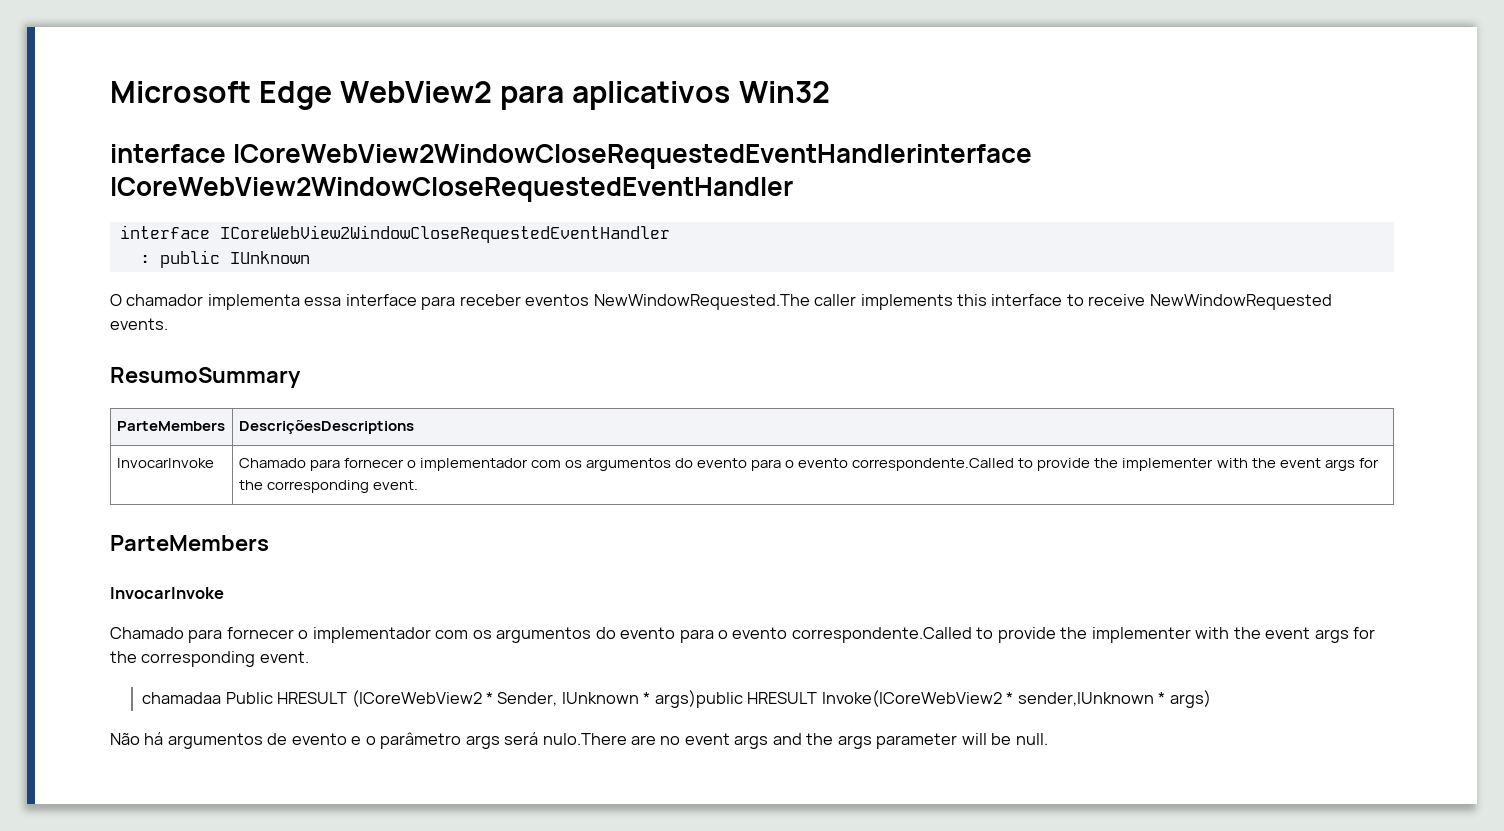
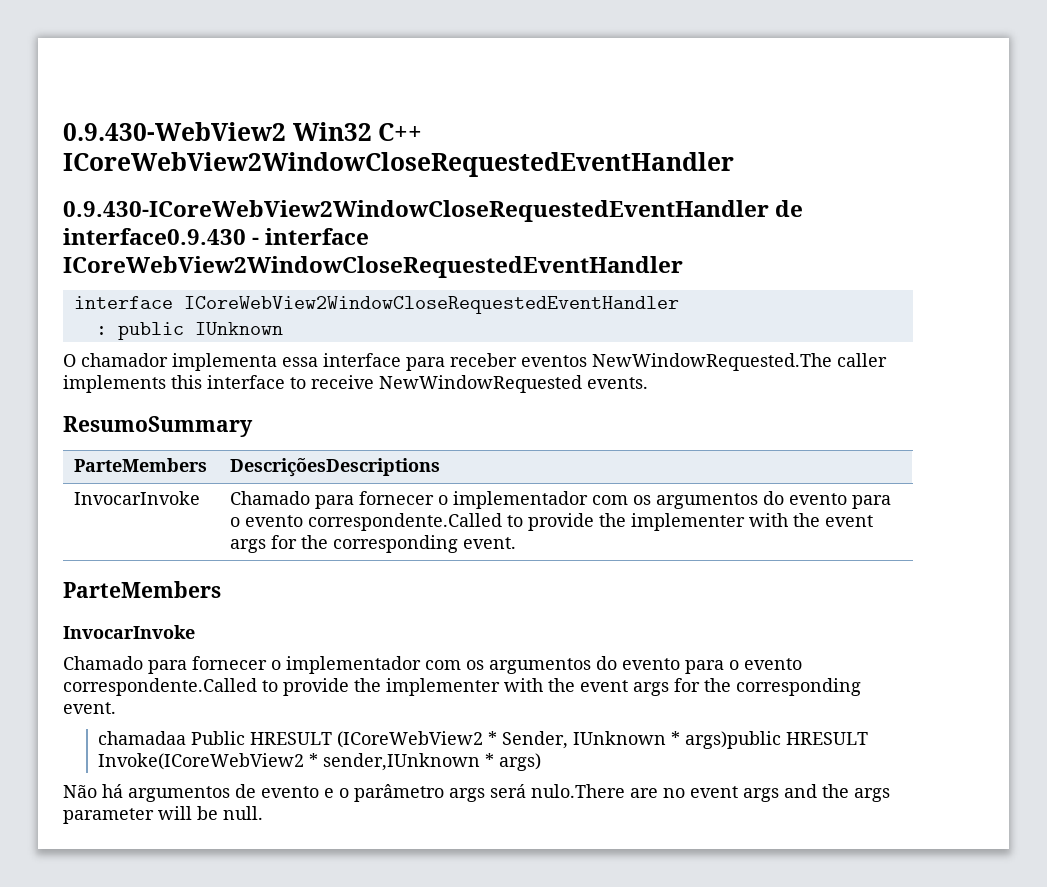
[110,81,830,110] [110,144,1033,169] Microsoft Edge WebView2 para aplicativos Win32 // interface ICoreWebView2WindowCloseRequestedEventHandlerinterface -> [63,122,423,141] [63,152,734,177] [63,200,804,222] [63,228,370,245] 0.9.430-WebView2 Win32 C++ ICoreWebView2WindowCloseRequestedEventHandler // 0.9.430-ICoreWebView2WindowCloseRequestedEventHandler de interface0.9.430 - interface

